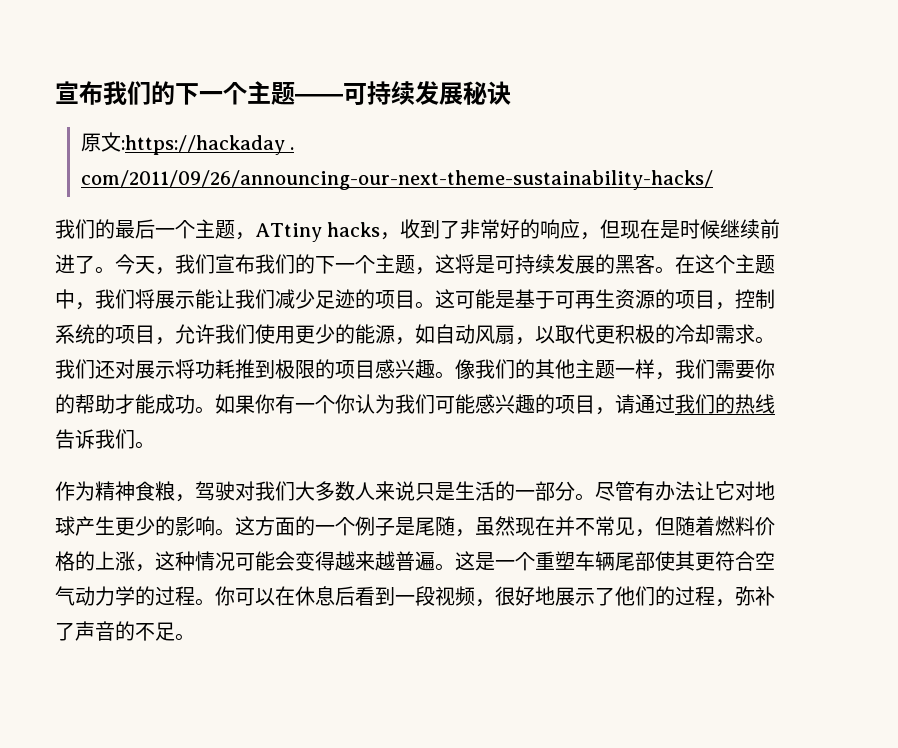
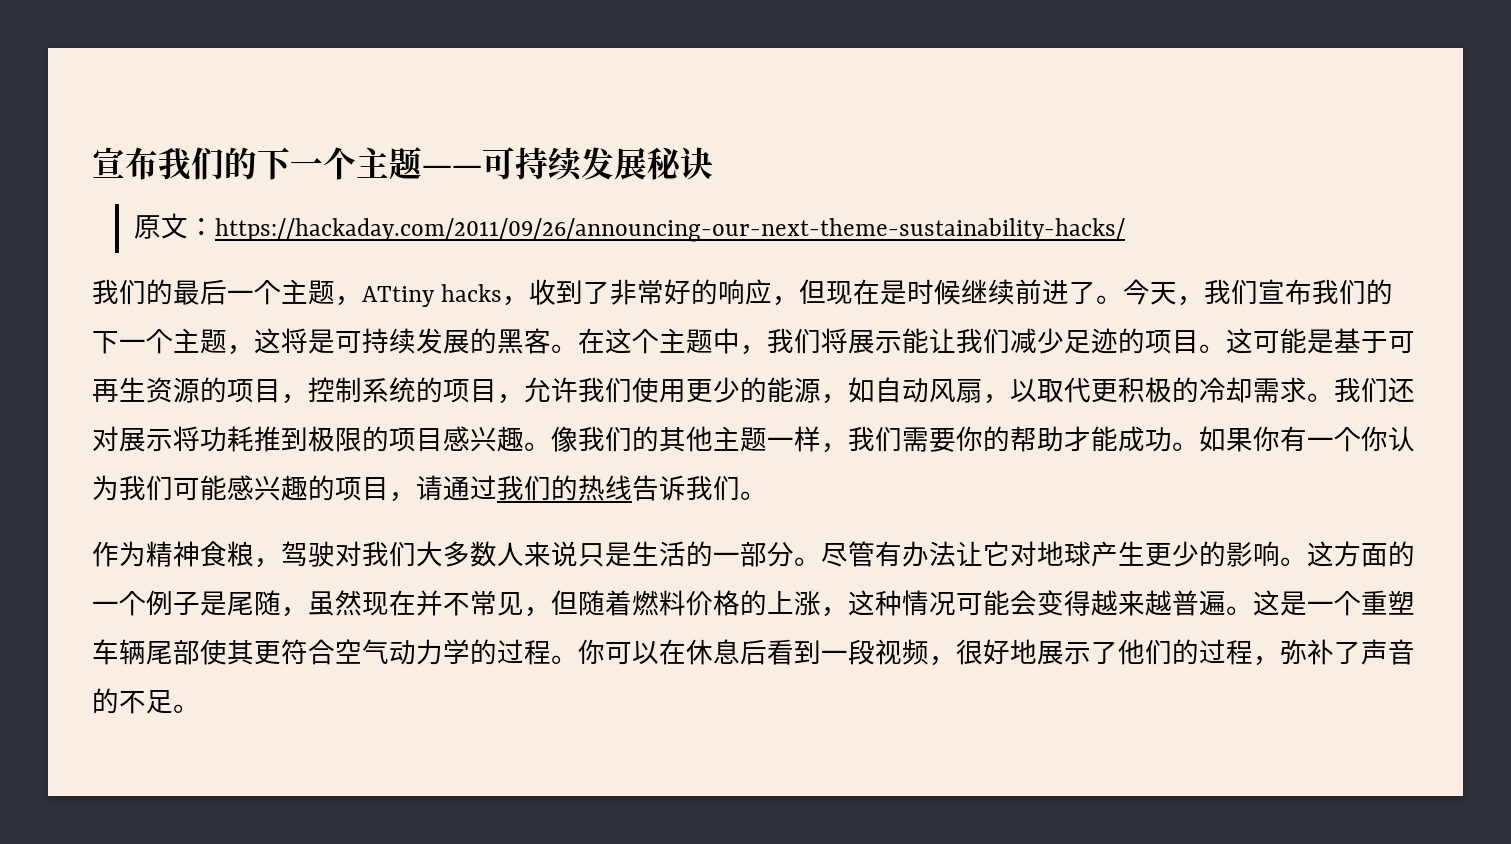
[120,135,294,155] [80,170,713,190] :https://hackaday . com/2011/09/26/announcing-our-next-theme-sustainability-hacks/ -> [187,218,1125,242] ：https://hackaday.com/2011/09/26/announcing-our-next-theme-sustainability-hacks/

